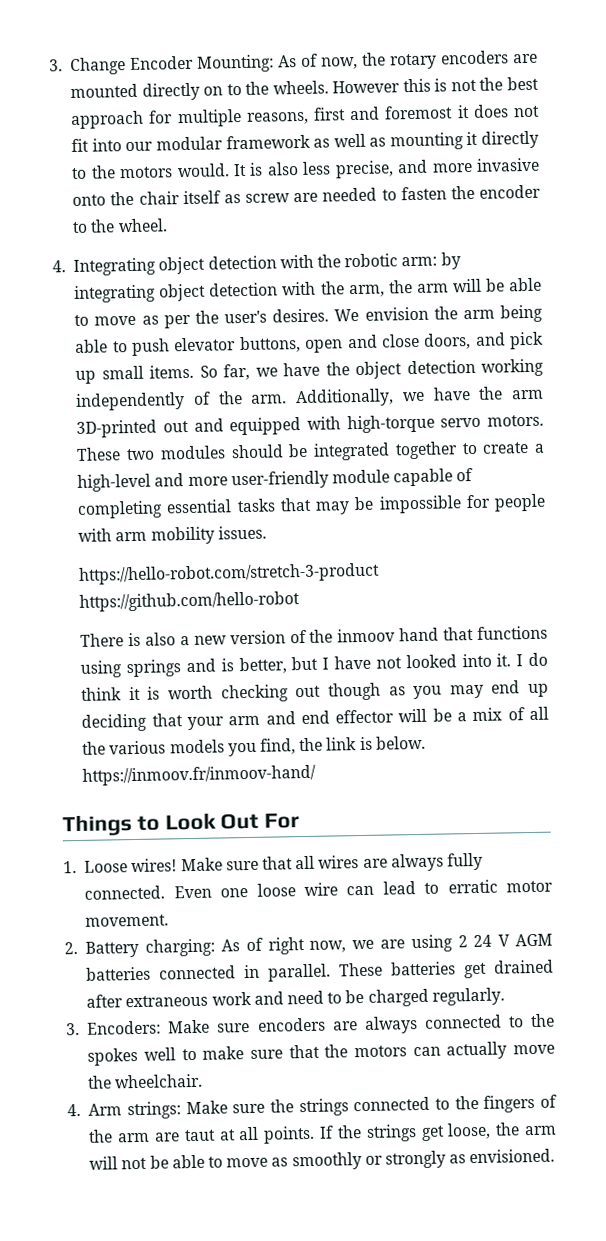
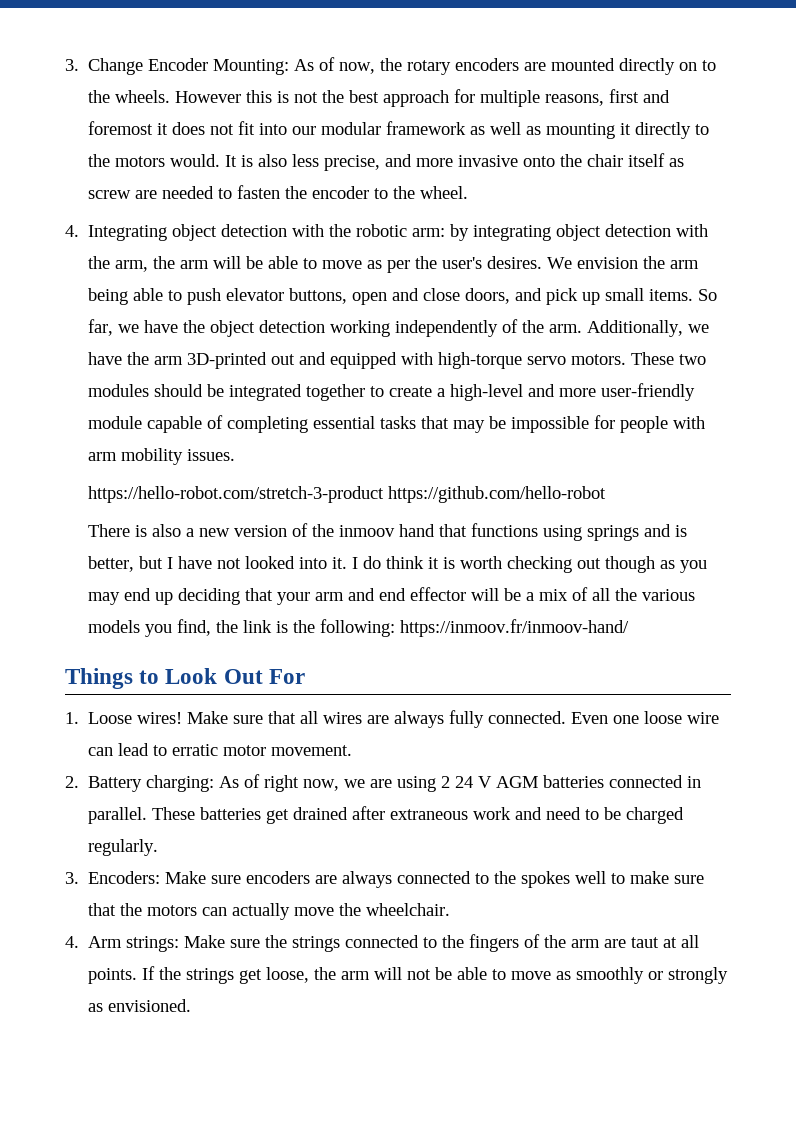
[375,735,426,750] below. -> [292,619,395,637] the following:

